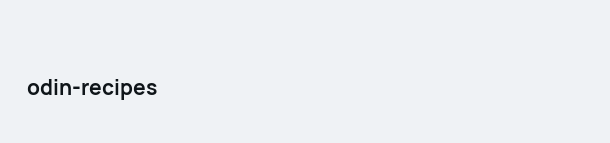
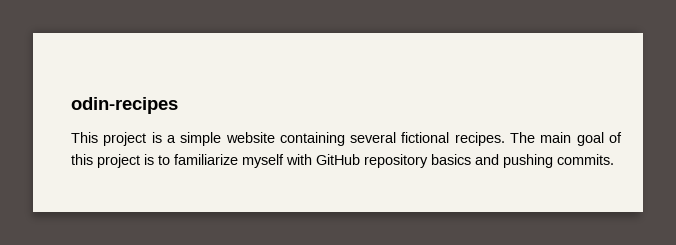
(157, 89) none -> [71,132,623,146] [71,154,614,168] // This project is a simple website containing several fictional recipes. The main goal of this project is to familiarize myself with GitHub repository basics and pushing commits.

